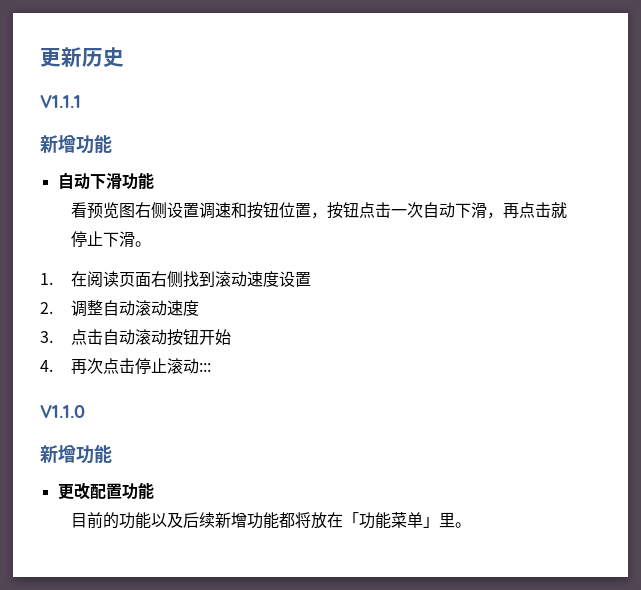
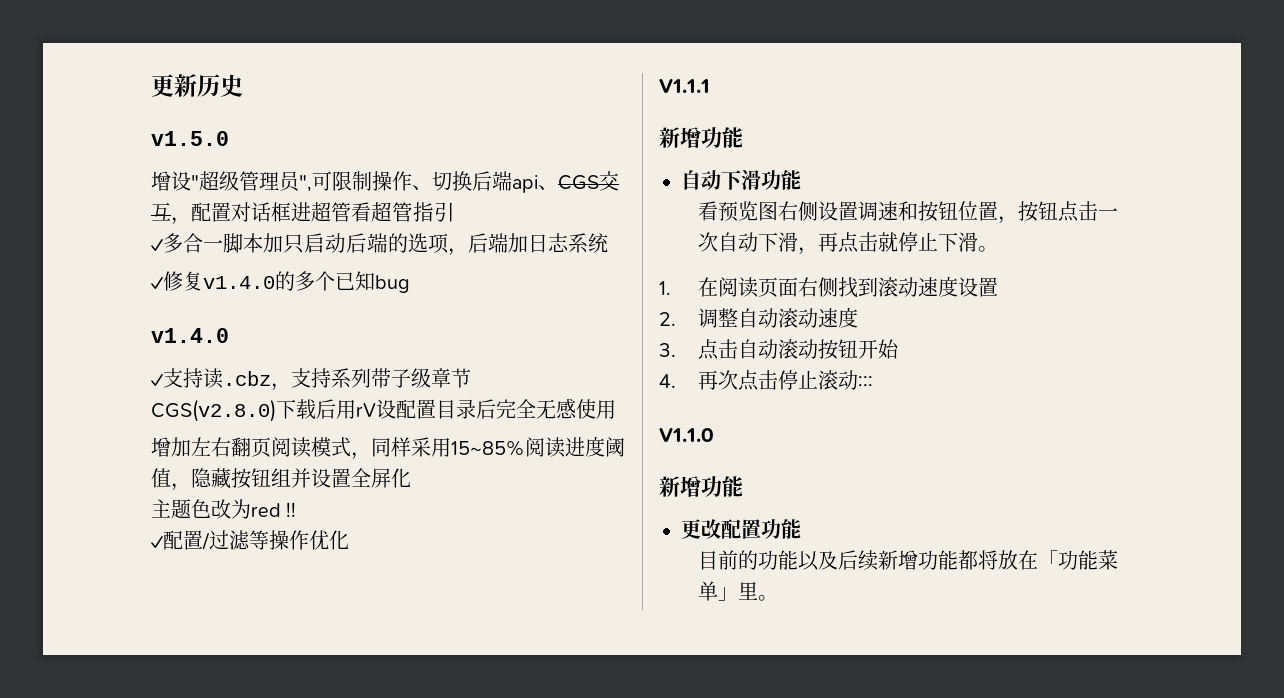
(124, 57) none -> [151,131,229,146] [151,171,619,193] [151,202,455,225] [151,233,608,256] [151,271,410,293] [151,328,229,343] [151,368,471,391] [151,398,616,422] [151,436,625,460] [151,468,411,491] [151,499,297,519] [151,530,349,550] // v1.5.0 // 增设"超级管理员",可限制操作、切换后端api、CGS交互，配置对话框进超管看超管指引 // ✓多合一脚本加只启动后端的选项，后端加日志系统 // ✓修复v1.4.0的多个已知bug // v1.4.0 // ✓支持读.cbz，支持系列带子级章节 // CGS(v2.8.0)下载后用rV设配置目录后完全无感使用 // 增加左右翻页阅读模式，同样采用15~85%阅读进度阈值，隐藏按钮组并设置全屏化 // 主题色改为red !! // ✓配置/过滤等操作优化

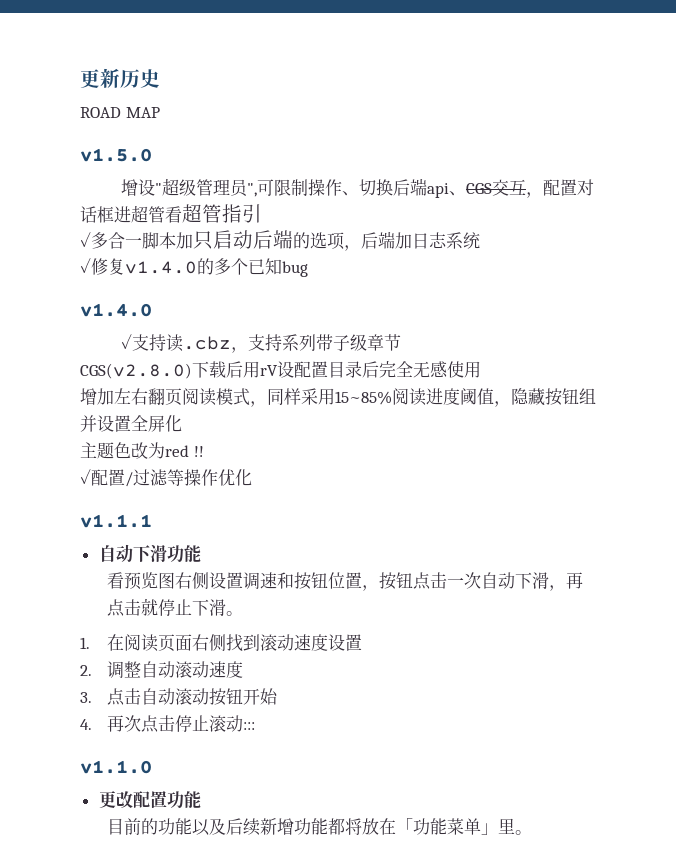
(243, 85) none -> [80,107,160,118] // ROAD MAP
[659,79,710,93] [659,127,743,148] V1.1.1 // 新增功能 -> [80,514,152,528] v1.1.1
[659,428,714,442] [659,476,743,497] V1.1.0 // 新增功能 -> [80,760,152,774] v1.1.0

